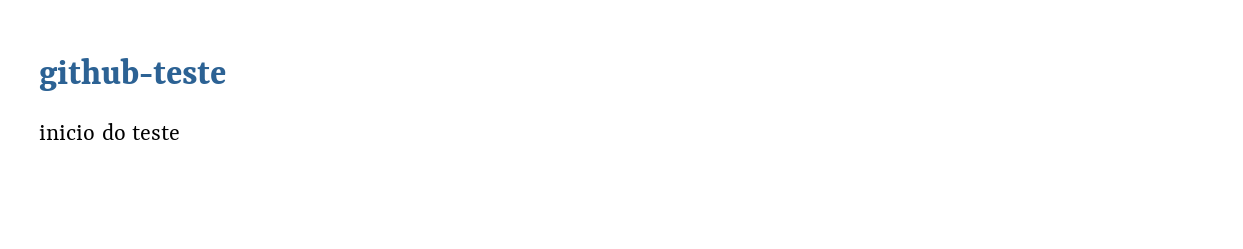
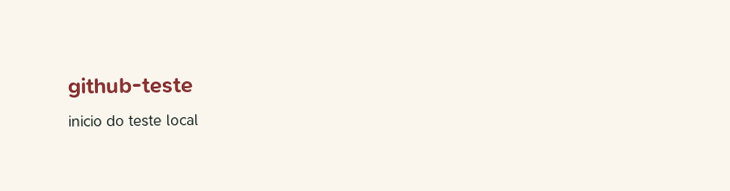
(181, 133) none -> [165,114,199,127] local

